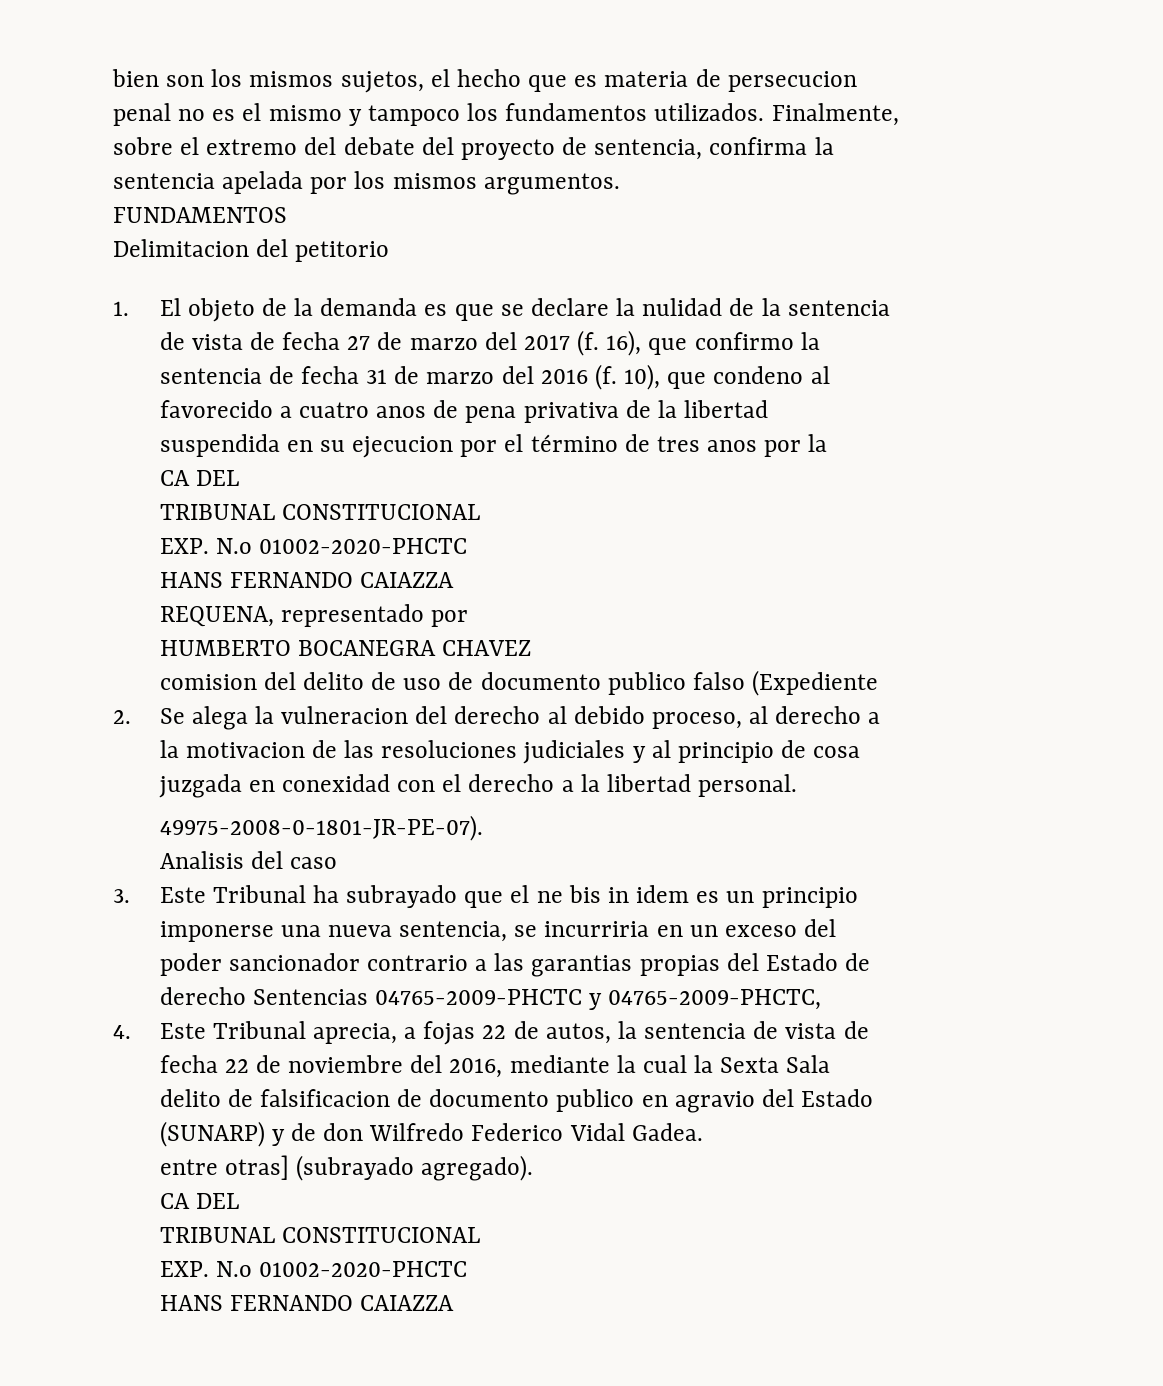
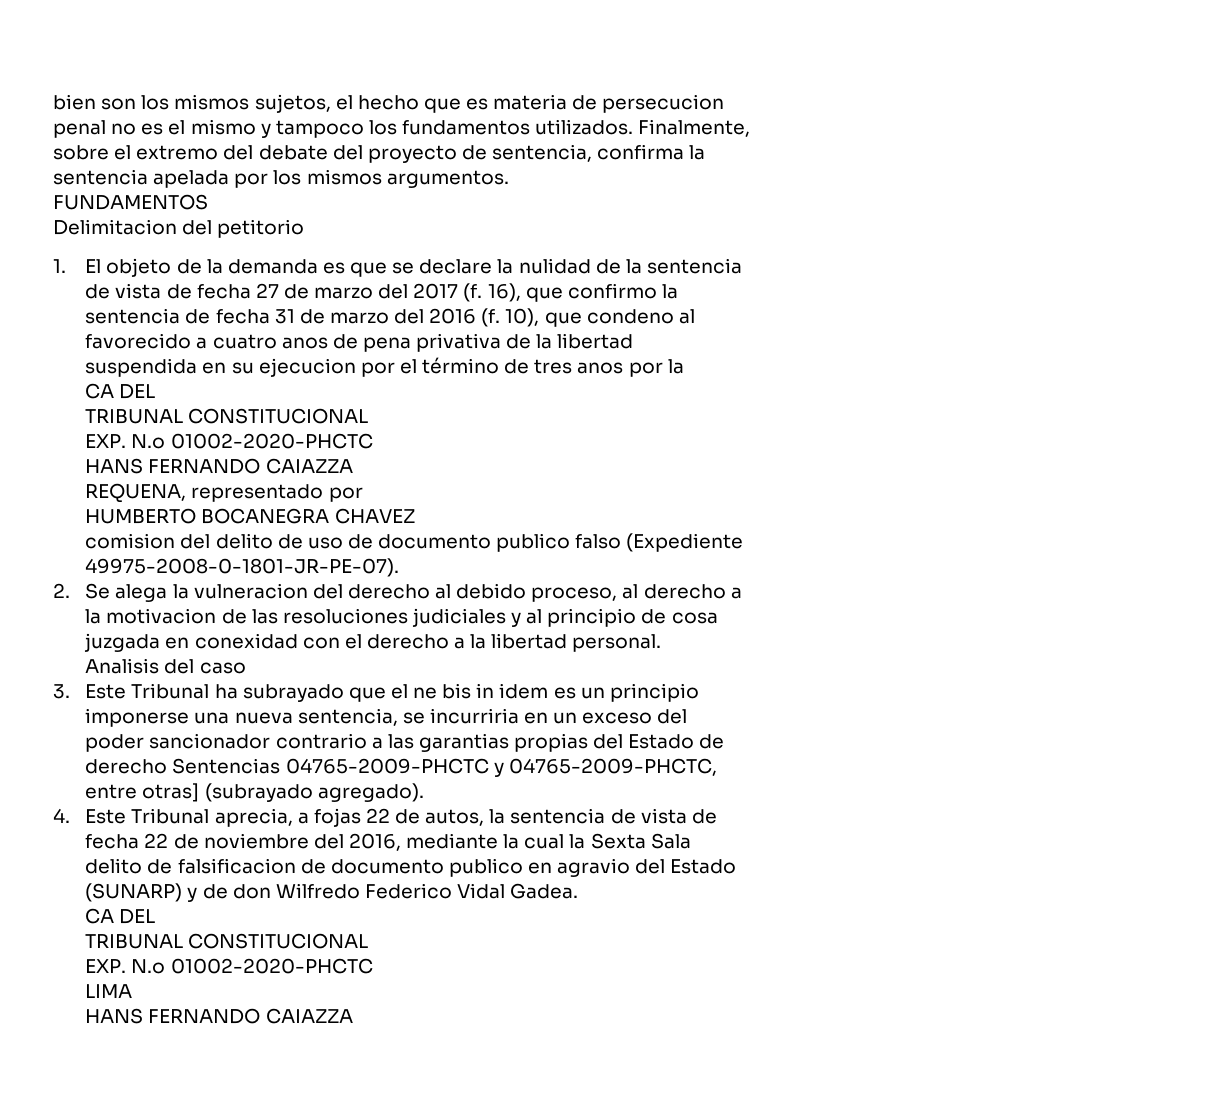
(879, 683) none -> [85,558,400,577] // 49975-2008-0-1801-JR-PE-07).
[159,815,483,841] // 49975-2008-0-1801-JR-PE-07). -> (662, 643) none
(822, 999) none -> [85,783,424,802] // entre otras] (subrayado agregado).
[159,1155,534,1181] [159,1193,239,1209] [159,1227,480,1243] [159,1261,467,1277] // entre otras] (subrayado agregado). // CA DEL // TRIBUNAL CONSTITUCIONAL // EXP. N.o 01002-2020-PHCTC -> [85,908,156,924] [85,933,369,949] [85,958,373,974] [85,984,133,998] // CA DEL // TRIBUNAL CONSTITUCIONAL // EXP. N.o 01002-2020-PHCTC // LIMA

